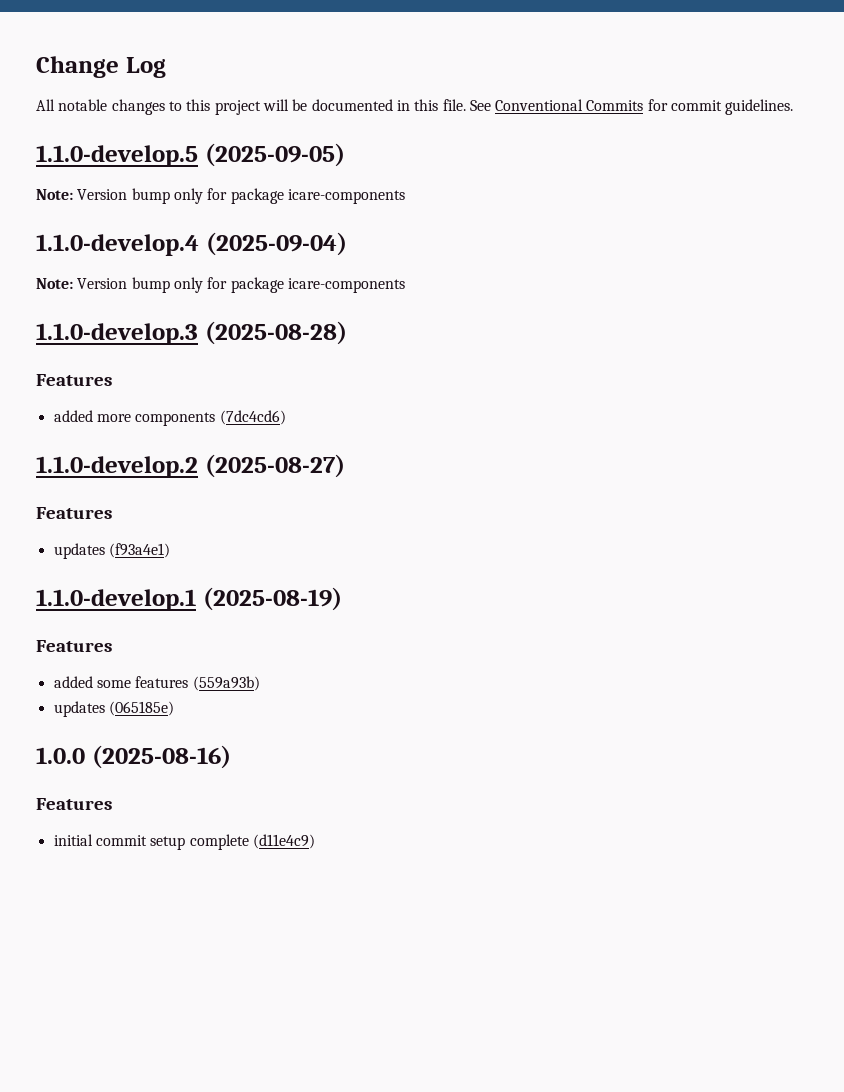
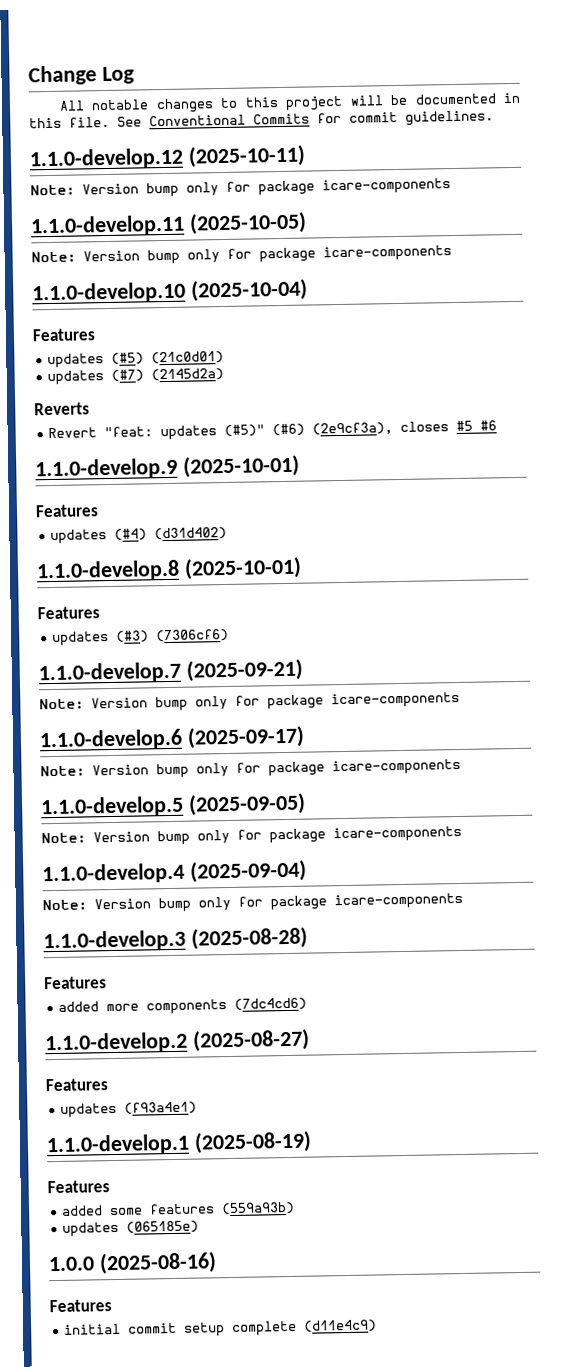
(794, 107) none -> [29,144,306,170] [30,178,451,198] [30,211,307,237] [31,245,452,265] [32,278,308,304] [32,328,96,342] [47,350,225,369] [47,367,225,386] [34,402,90,416] [48,420,498,441] [35,454,300,480] [35,504,99,518] [50,526,228,545] [36,556,302,582] [37,606,100,620] [52,628,230,647] [38,658,303,684] [39,691,460,712] [39,725,305,751] [40,758,461,779] // 1.1.0-develop.12 (2025-10-11) // Note: Version bump only for package icare-components // 1.1.0-develop.11 (2025-10-05) // Note: Version bump only for package icare-components // 1.1.0-develop.10 (2025-10-04) // Features // updates (#5) (21c0d01) // updates (#7) (2145d2a) // Reverts // Revert "feat: updates (#5)" (#6) (2e9cf3a), closes #5 #6 // 1.1.0-develop.9 (2025-10-01) // Features // updates (#4) (d31d402) // 1.1.0-develop.8 (2025-10-01) // Features // updates (#3) (7306cf6) // 1.1.0-develop.7 (2025-09-21) // Note: Version bump only for package icare-components // 1.1.0-develop.6 (2025-09-17) // Note: Version bump only for package icare-components

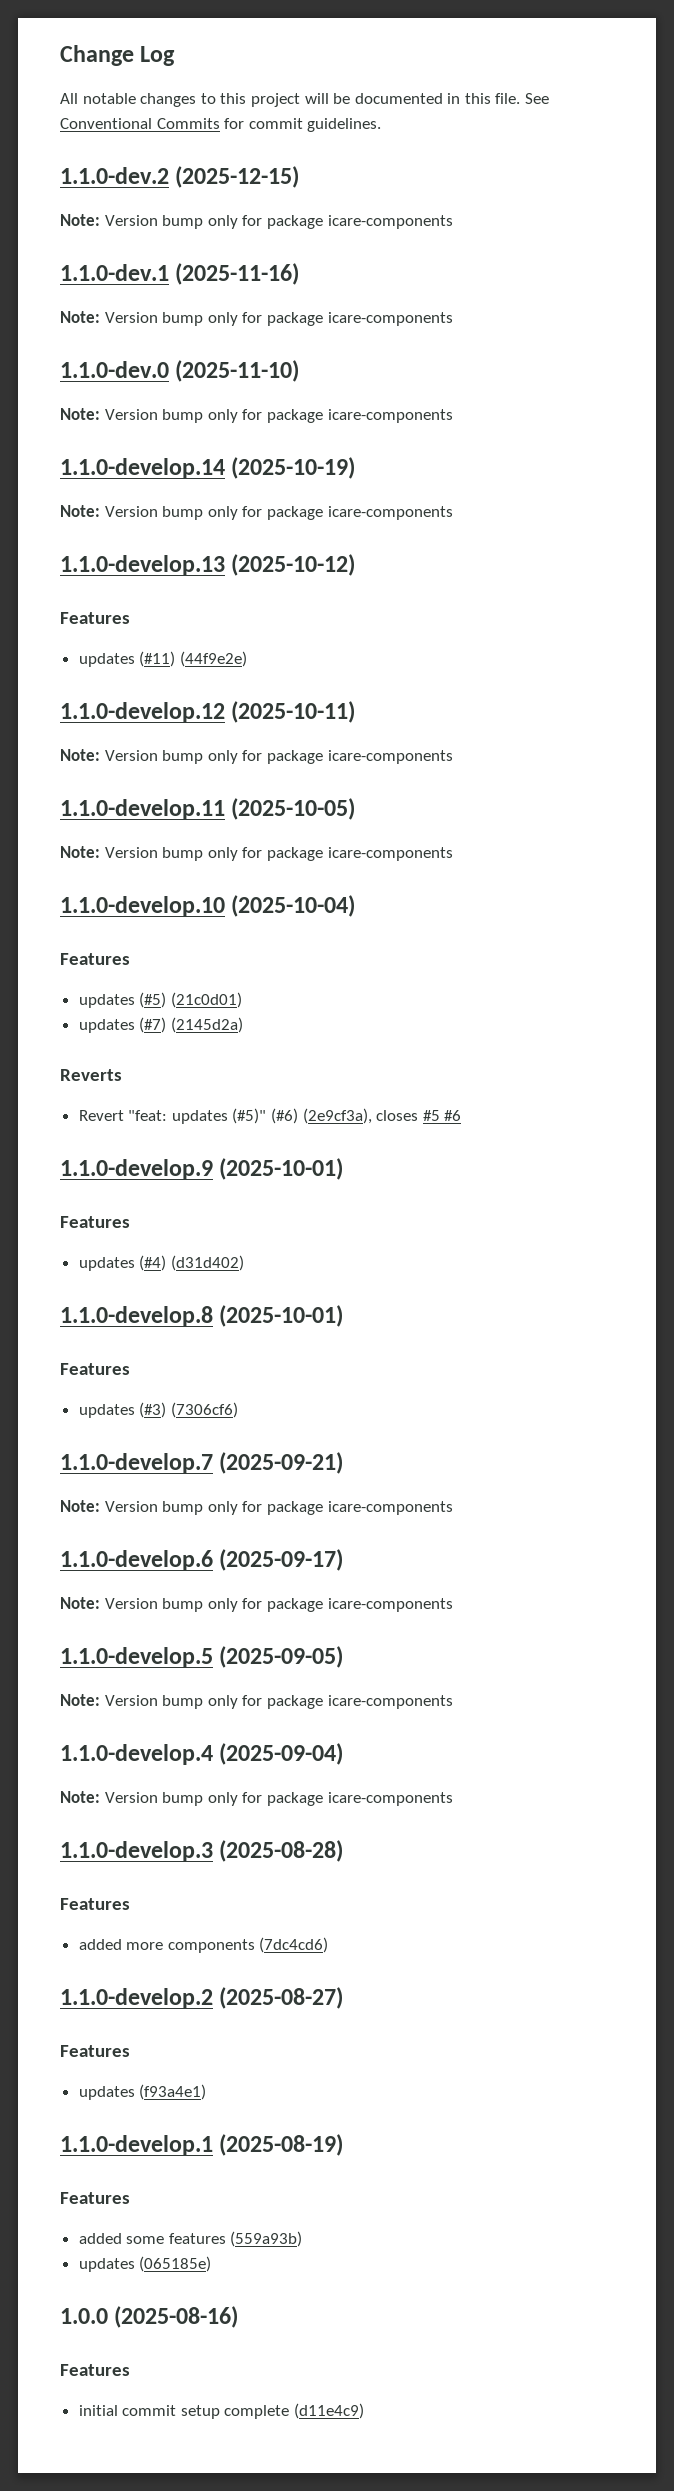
(494, 118) none -> [60,166,300,188] [60,214,453,229] [60,263,300,285] [60,311,453,326] [60,360,300,382] [60,408,453,423] [60,457,356,479] [60,505,453,520] [60,554,356,576] [60,612,130,624] [78,651,247,667] // 1.1.0-dev.2 (2025-12-15) // Note: Version bump only for package icare-components // 1.1.0-dev.1 (2025-11-16) // Note: Version bump only for package icare-components // 1.1.0-dev.0 (2025-11-10) // Note: Version bump only for package icare-components // 1.1.0-develop.14 (2025-10-19) // Note: Version bump only for package icare-components // 1.1.0-develop.13 (2025-10-12) // Features // updates (#11) (44f9e2e)

